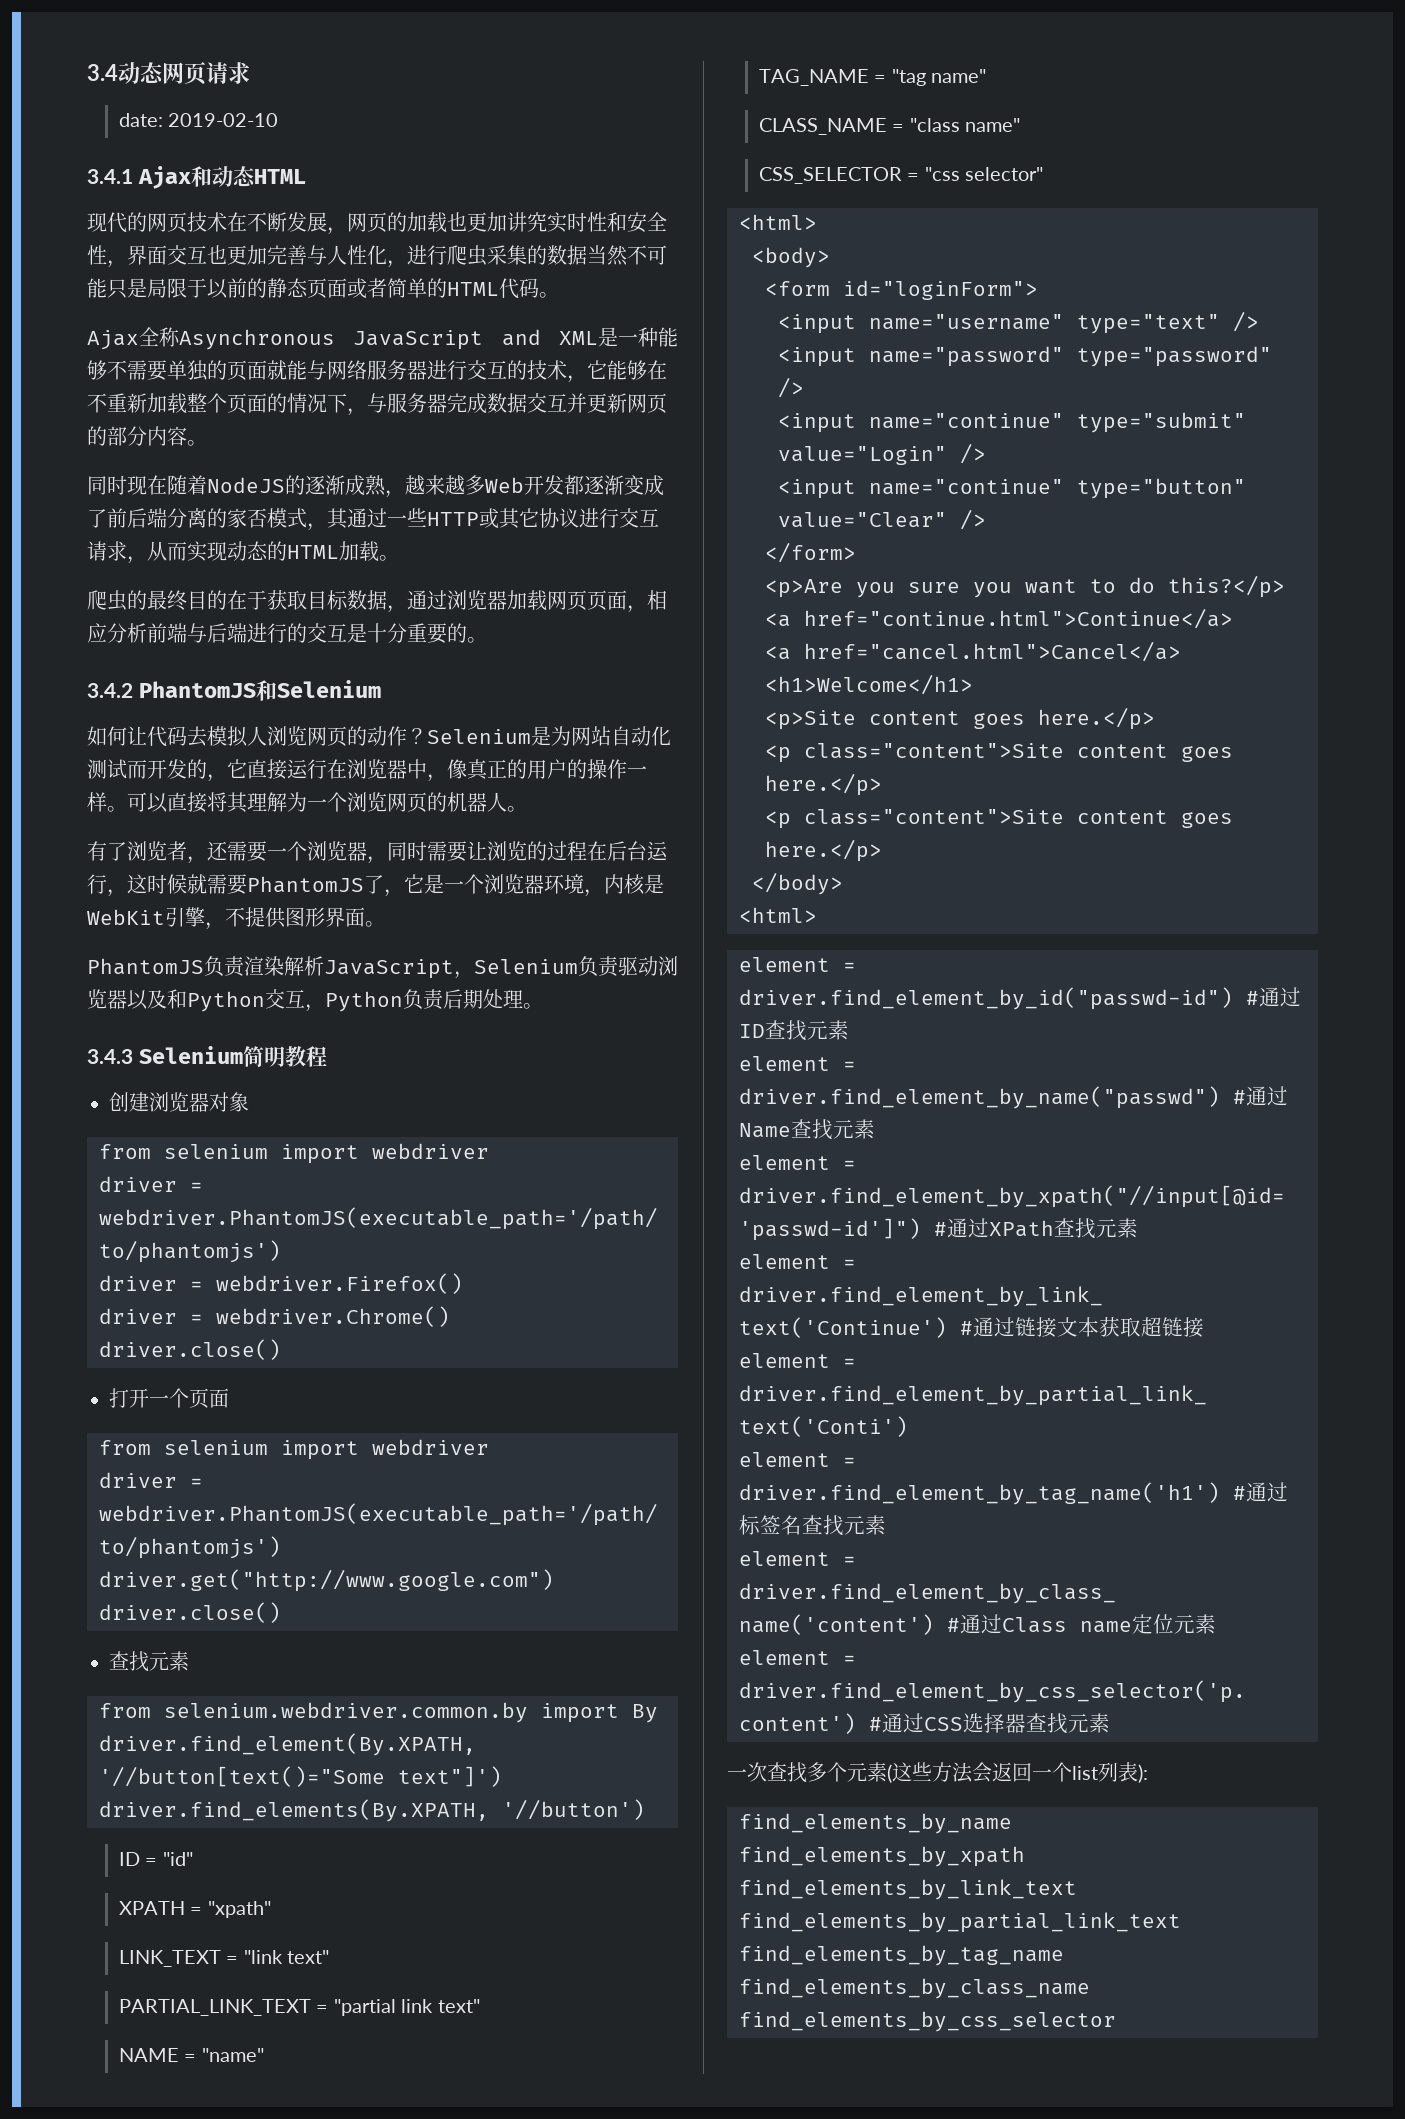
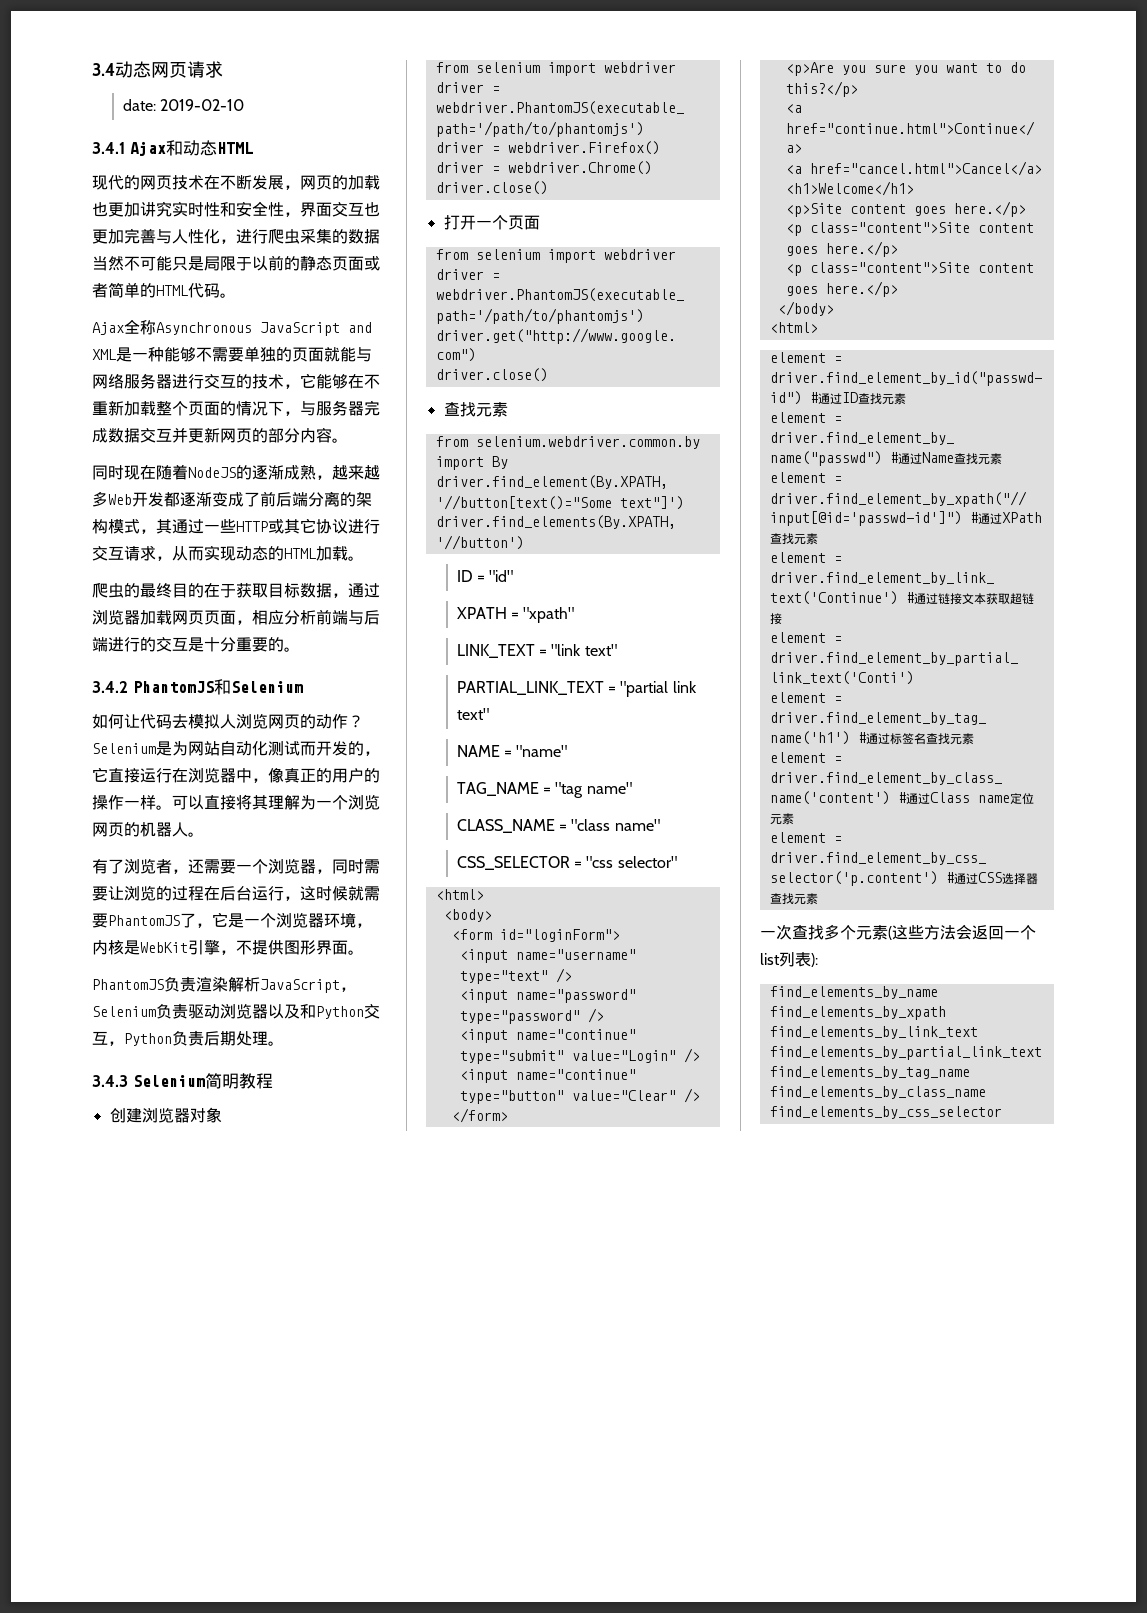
[227,508,267,528] 家否 -> [356,492,372,507] [92,519,108,534] 架构

